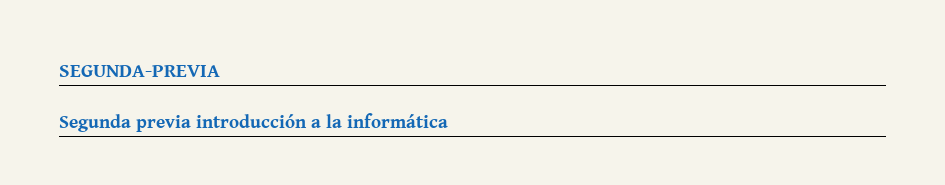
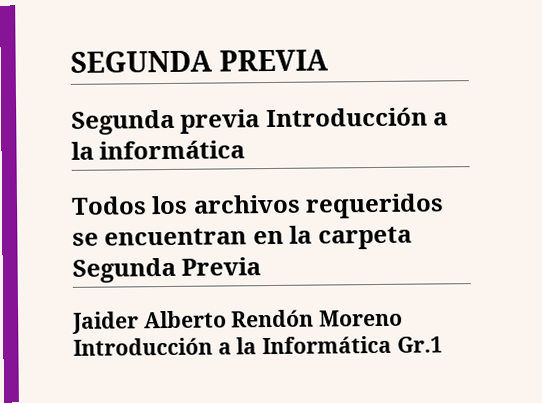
[59,65,220,77] SEGUNDA-PREVIA -> [70,49,329,73] SEGUNDA PREVIA
[196,114,307,128] introducción -> [265,107,428,128] Introducción
(448, 120) none -> [71,193,445,219] [72,225,412,250] [72,257,262,283] [72,309,404,334] [73,335,443,356] // Todos los archivos requeridos se encuentran en la carpeta Segunda Previa // Jaider Alberto Rendón Moreno Introducción a la Informática Gr.1

